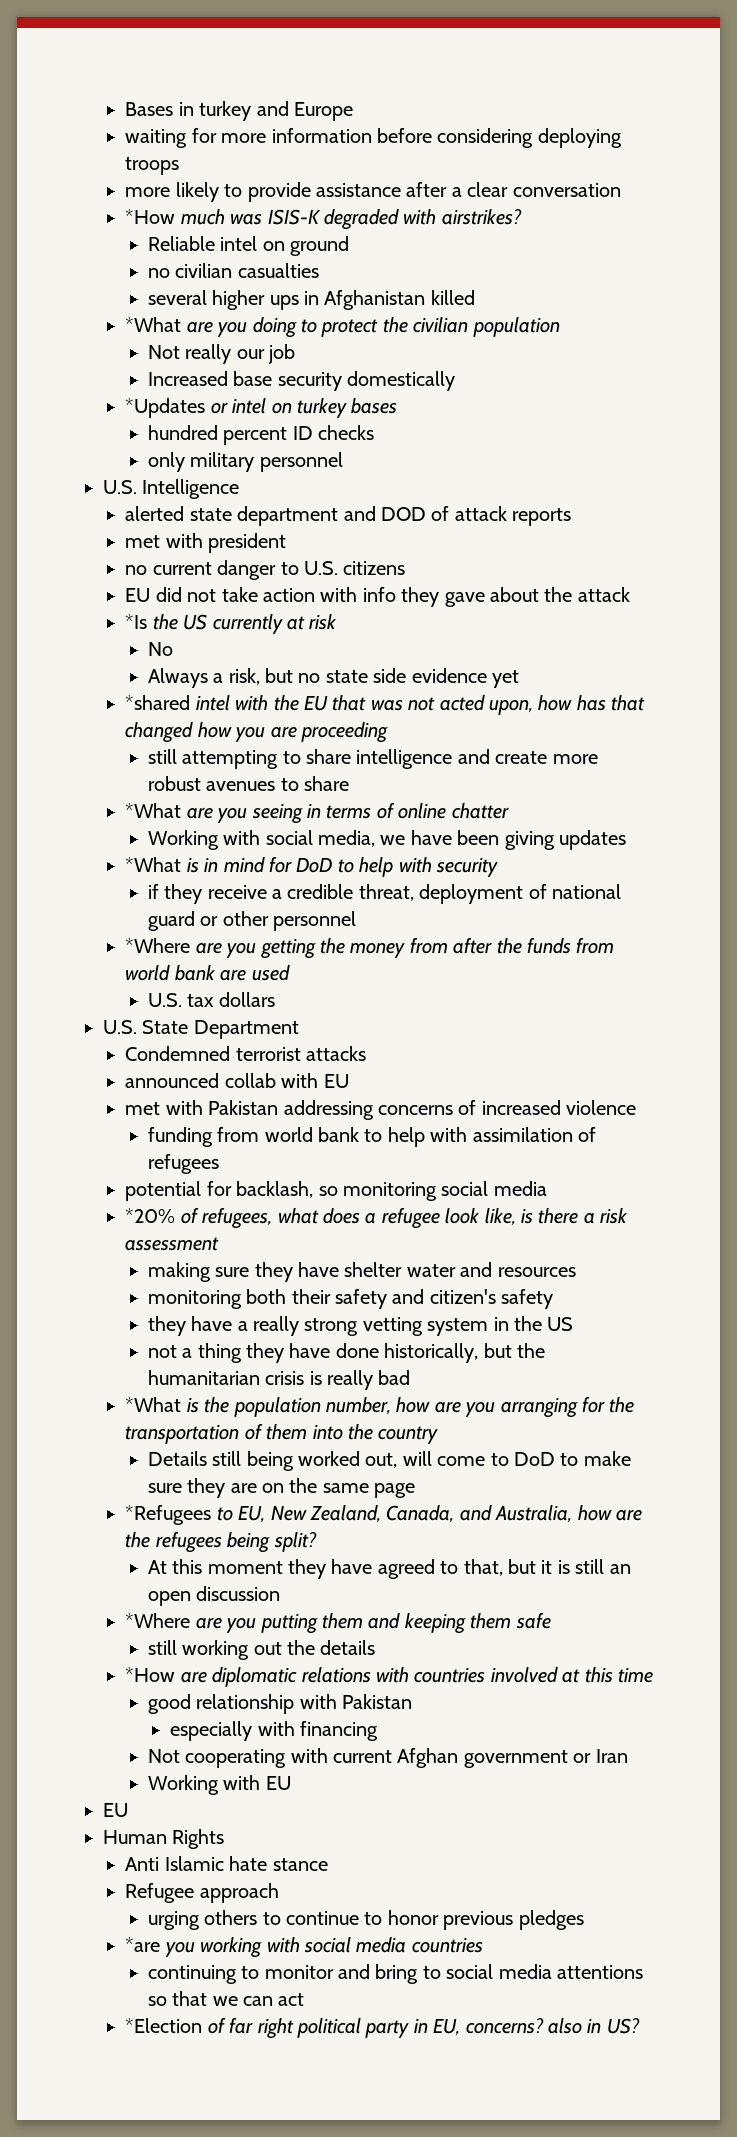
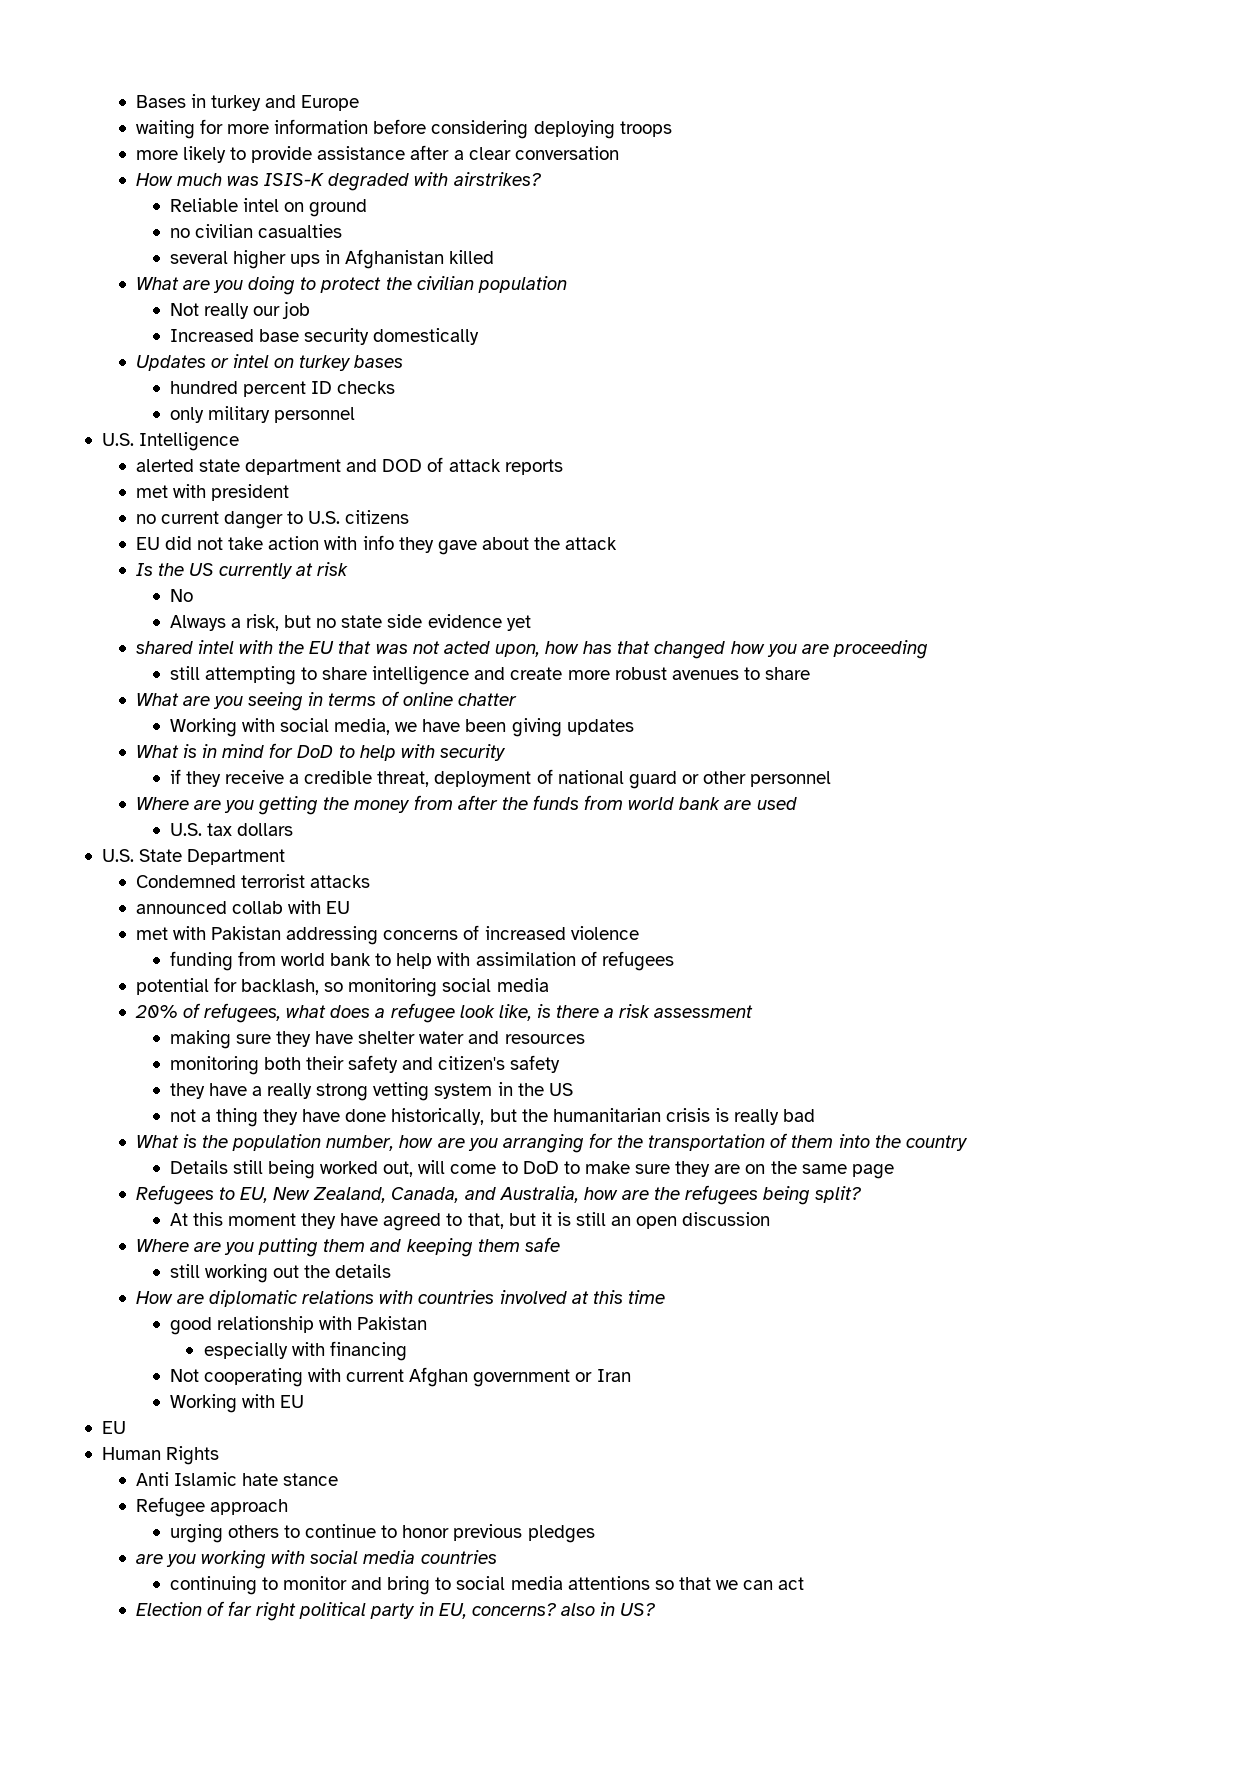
[125,209,176,224] *How -> [135,173,173,186] How
[125,317,182,332] *What -> [135,277,179,290] What
[125,398,206,418] *Updates -> [135,355,206,371] Updates
[125,614,148,629] *Is -> [135,563,153,576] Is
[125,695,191,710] *shared -> [135,641,193,654] shared
[125,803,182,818] *What -> [135,693,179,706] What
[125,857,182,872] *What -> [135,745,179,758] What
[125,938,191,953] *Where -> [135,797,189,810] Where
[125,1208,176,1223] *20% -> [134,1005,178,1018] 20%
[125,1397,182,1412] *What -> [135,1135,179,1148] What
[125,1505,212,1525] *Refugees -> [135,1185,214,1205] Refugees
[125,1613,191,1628] *Where -> [135,1239,189,1252] Where
[125,1667,176,1682] *How -> [135,1291,173,1304] How
[125,1937,161,1952] *are -> [135,1554,163,1564] are
[125,2018,203,2033] *Election -> [135,1602,202,1616] Election

